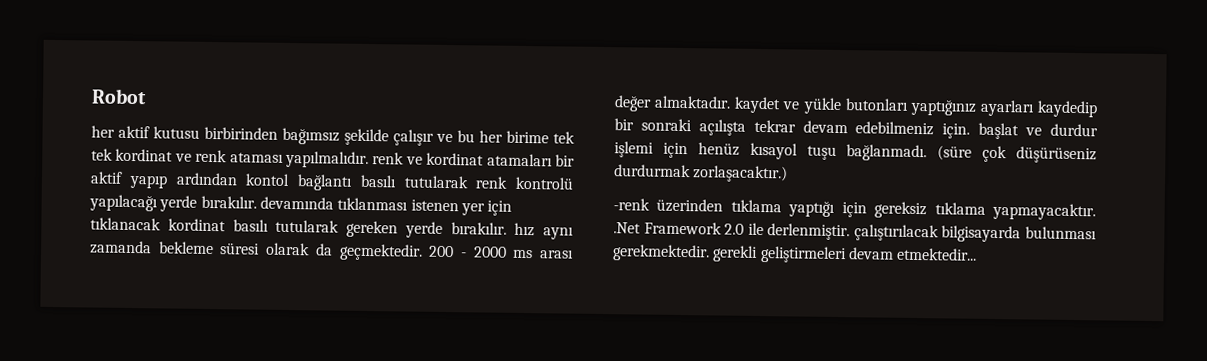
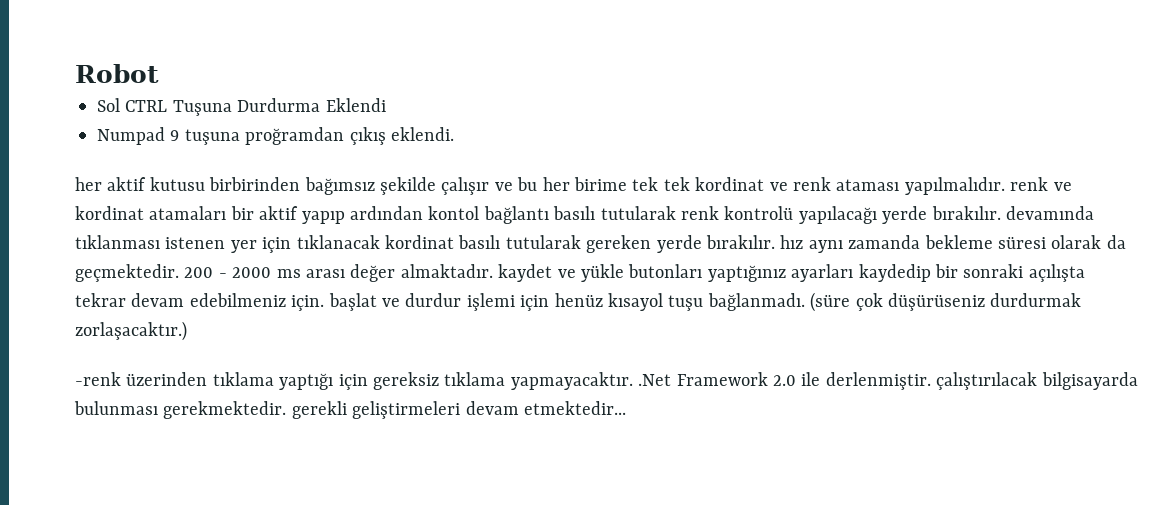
(147, 96) none -> [97,98,386,116] [97,127,454,145] // Sol CTRL Tuşuna Durdurma Eklendi // Numpad 9 tuşuna proğramdan çıkış eklendi.

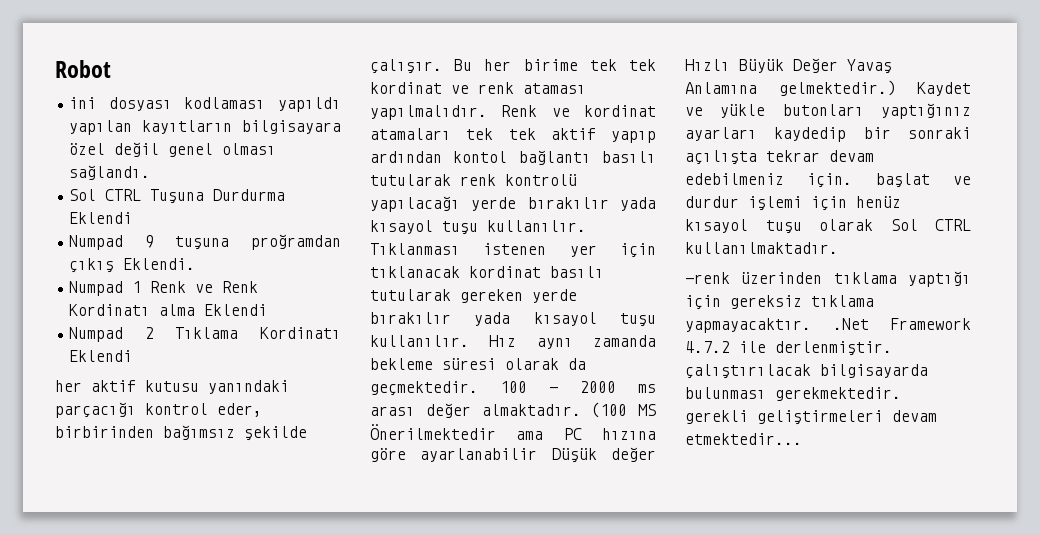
(159, 73) none -> [69,97,341,112] [69,120,341,135] [69,142,277,157] [69,165,151,180] // ini dosyası kodlaması yapıldı yapılan kayıtların bilgisayara özel değil genel olması sağlandı.
[391,127,454,141] [75,177,538,195] eklendi. // her aktif kutusu birbirinden bağımsız şekilde çalışır ve bu -> [123,258,196,270] [69,281,259,296] [69,304,268,316] [69,327,341,342] [69,350,133,362] [55,380,289,394] [55,402,262,418] [55,425,307,441] [370,59,473,74] Eklendi. // Numpad 1 Renk ve Renk Kordinatı alma Eklendi // Numpad 2 Tıklama Kordinatı Eklendi // her aktif kutusu yanındaki parçacığı kontrol eder, birbirinden bağımsız şekilde çalışır. Bu
[1010,177,1049,191] renk -> [501,105,538,117] Renk
[230,206,254,220] bir -> [466,128,536,140] tek tek
[931,206,1094,220] [75,235,160,249] bırakılır. devamında tıklanması -> [527,197,656,211] [370,220,586,235] [370,243,460,255] bırakılır yada kısayol tuşu kullanılır. Tıklanması
[705,235,804,249] bırakılır. hız -> [370,312,656,327] [370,335,517,347] bırakılır yada kısayol tuşu kullanılır. Hız
[184,267,214,278] 200 -> [500,381,527,393] 100
[498,264,553,282] kaydet -> [591,402,656,418] [370,424,656,440] [370,447,656,463] [685,58,892,74] [685,80,971,96] (100 MS Önerilmektedir ama PC hızına göre ayarlanabilir Düşük değer Hızlı Büyük Değer Yavaş Anlamına gelmektedir.) Kaydet
[707,292,1082,312] [75,321,187,341] bağlanmadı. (süre çok düşürüseniz durdurmak zorlaşacaktır.) -> [819,219,971,231] [685,242,838,254] olarak Sol CTRL kullanılmaktadır.
[772,375,796,386] 2.0 -> [685,341,730,353] 4.7.2

